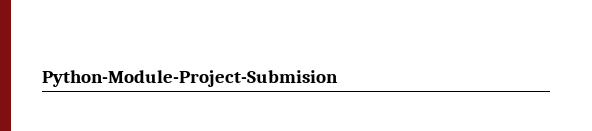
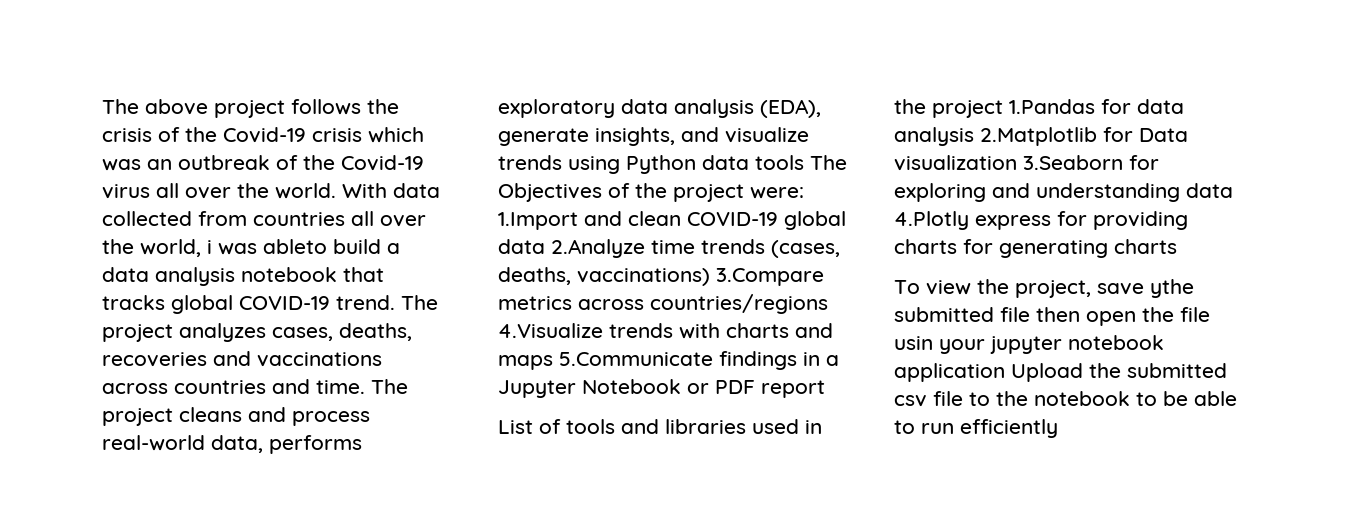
[42,70,338,87] Python-Module-Project-Submision -> [102,99,399,118] [102,127,424,143] [102,155,424,171] [102,183,440,199] [102,211,426,227] [102,239,400,257] [102,267,384,286] [102,295,438,314] [102,323,412,342] [102,351,382,367] [102,379,408,394] [102,407,370,426] [102,435,362,454] [498,99,821,118] [498,127,809,146] [498,155,847,174] [498,183,804,202] [498,211,846,230] [498,239,840,258] [498,267,824,286] [498,294,828,314] [498,323,833,339] [498,351,839,370] [498,379,825,398] [498,419,822,434] [894,99,1184,118] [894,127,1188,146] [894,155,1159,171] [894,183,1233,202] [894,211,1188,230] [894,239,1177,258] [894,279,1194,298] [894,307,1210,326] [894,335,1164,354] [894,363,1227,382] [894,391,1237,407] [894,419,1058,438] The above project follows the crisis of the Covid-19 crisis which was an outbreak of the Covid-19 virus all over the world. With data collected from countries all over the world, i was ableto build a data analysis notebook that tracks global COVID-19 trend. The project analyzes cases, deaths, recoveries and vaccinations across countries and time. The project cleans and process real-world data, performs exploratory data analysis (EDA), generate insights, and visualize trends using Python data tools The Objectives of the project were: 1.Import and clean COVID-19 global data 2.Analyze time trends (cases, deaths, vaccinations) 3.Compare metrics across countries/regions 4.Visualize trends with charts and maps 5.Communicate findings in a Jupyter Notebook or PDF report // List of tools and libraries used in the project 1.Pandas for data analysis 2.Matplotlib for Data visualization 3.Seaborn for exploring and understanding data 4.Plotly express for providing charts for generating charts // To view the project, save ythe submitted file then open the file usin your jupyter notebook application Upload the submitted csv file to the notebook to be able to run efficiently

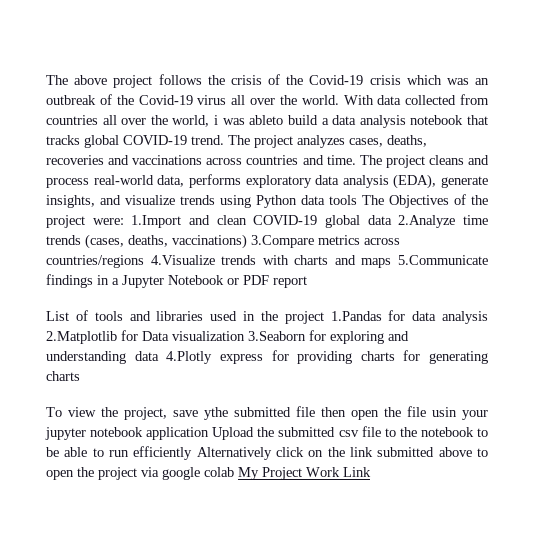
(1058, 428) none -> [196,447,488,460] [46,467,371,480] Alternatively click on the link submitted above to open the project via google colab My Project Work Link

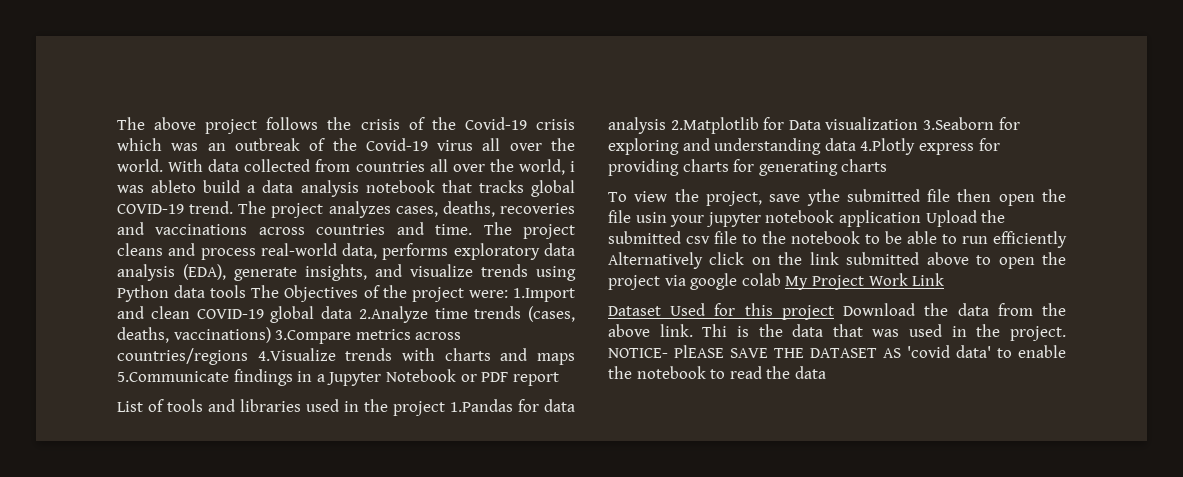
(371, 472) none -> [608,303,1066,320] [608,324,1066,341] [608,345,1066,358] [608,366,826,379] // Dataset Used for this project Download the data from the above link. Thi is the data that was used in the project. NOTICE- PlEASE SAVE THE DATASET AS 'covid data' to enable the notebook to read the data

